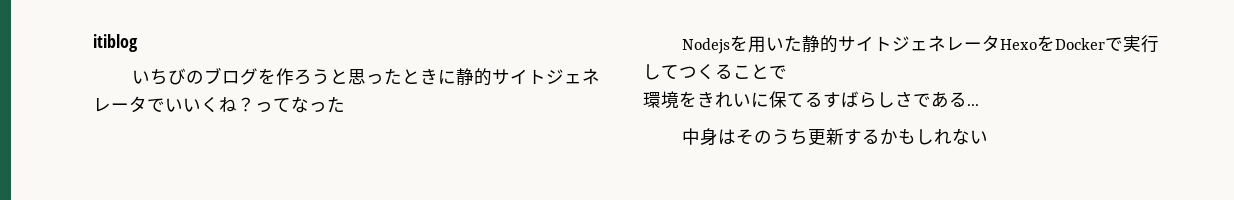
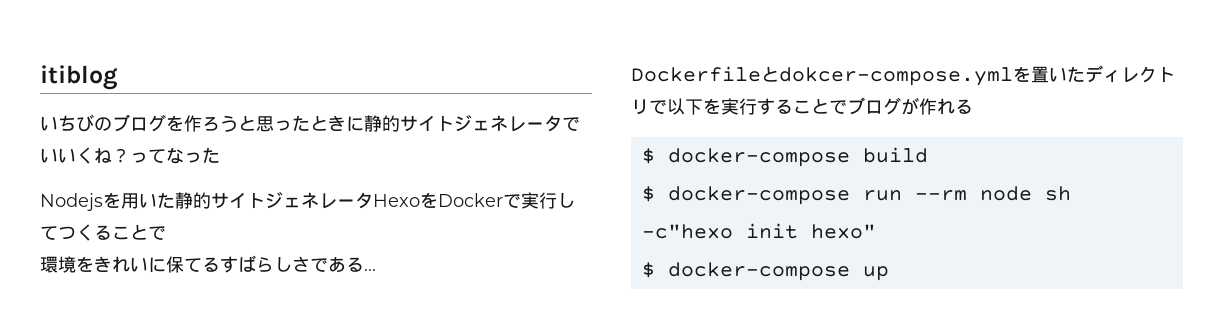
[681,128,988,146] 中身はそのうち更新するかもしれない -> [631,65,1175,86] [631,97,973,115] [641,147,928,167] [641,186,1071,205] [641,223,876,239] [641,262,889,281] Dockerfileとdokcer-compose.ymlを置いたディレクトリで以下を実行することでブログが作れる // $ docker-compose build // $ docker-compose run --rm node sh -c"hexo init hexo" // $ docker-compose up

